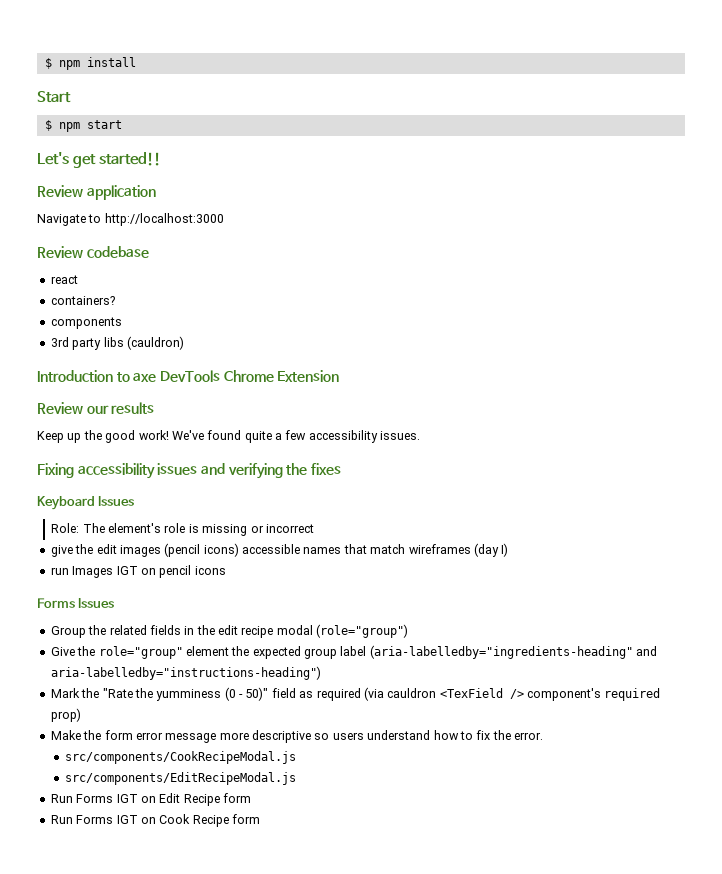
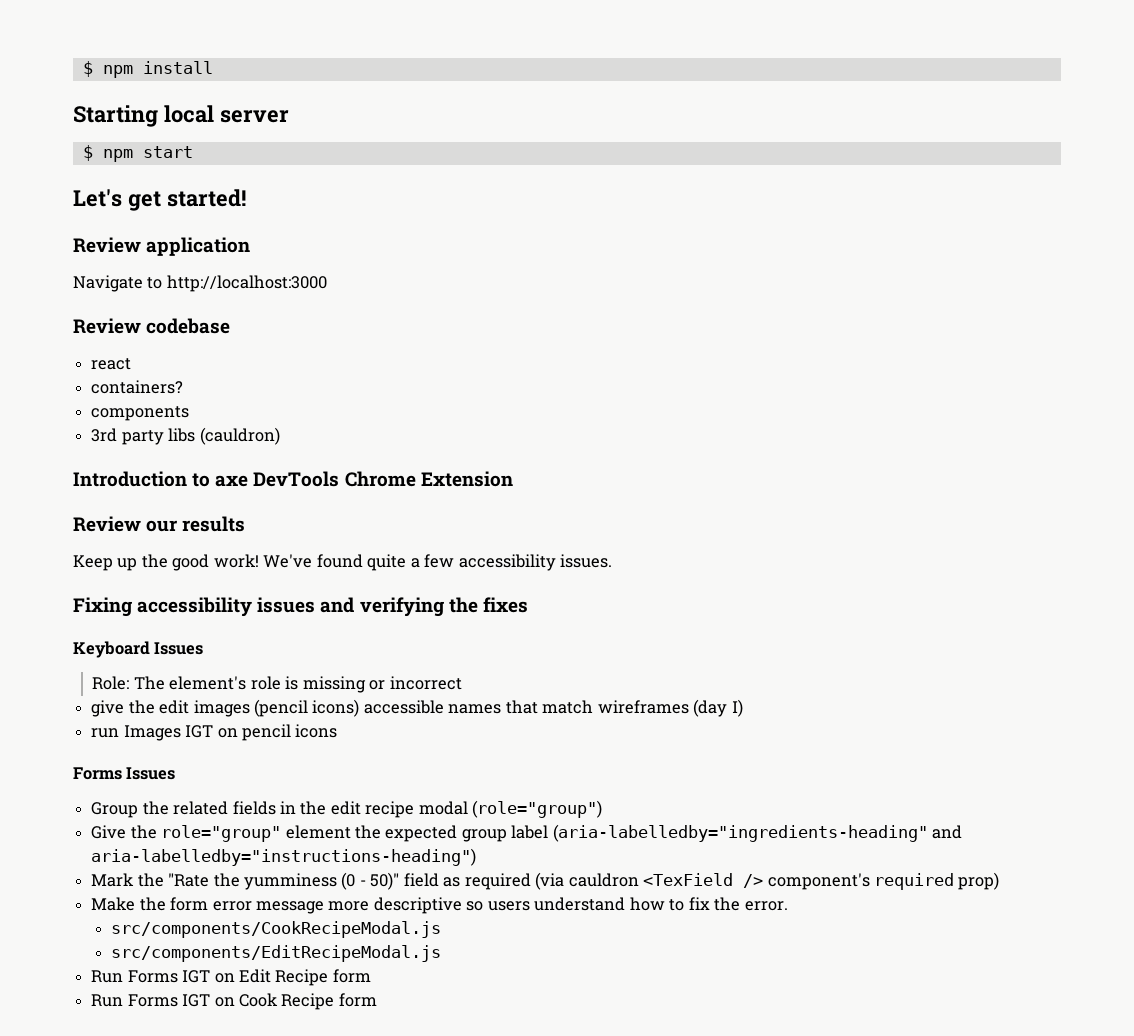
[37,91,71,103] Start -> [73,105,289,127] Starting local server
[98,152,161,166] started!! -> [166,189,246,207] started!

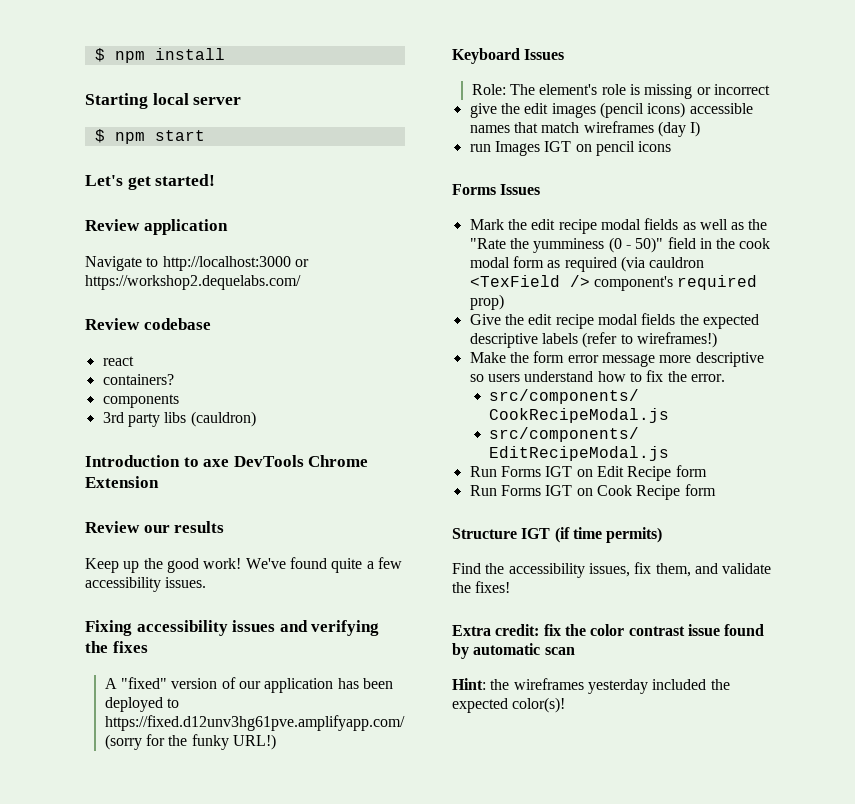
(327, 283) none -> [294,259,309,267] [85,275,301,290] or https://workshop2.dequelabs.com/
(528, 605) none -> [104,677,393,693] [104,697,180,712] [104,715,405,731] [104,734,277,750] // A "fixed" version of our application has been deployed to https://fixed.d12unv3hg61pve.amplifyapp.com/ (sorry for the funky URL!)
[91,800,603,818] [91,824,963,842] [91,848,477,866] [91,873,135,887] Group the related fields in the edit recipe modal (role="group") // Give the role="group" element the expected group label (aria-labelledby="ingredients-heading" and aria-labelledby="instructions-heading") // Mark -> [469,218,745,234] Mark the edit recipe modal fields as well as
(439, 880) none -> [699,238,771,249] [469,256,544,268] in the cook modal form
(1000, 881) none -> [469,313,759,329] [469,332,717,348] // Give the edit recipe modal fields the expected descriptive labels (refer to wireframes!)
(377, 1000) none -> [452,527,663,543] [452,562,772,578] [452,581,511,593] [452,624,765,636] [452,643,575,659] [452,678,730,694] [452,697,566,713] // Structure IGT (if time permits) // Find the accessibility issues, fix them, and validate the fixes! // Extra credit: fix the color contrast issue found by automatic scan // Hint: the wireframes yesterday included the expected color(s)!

